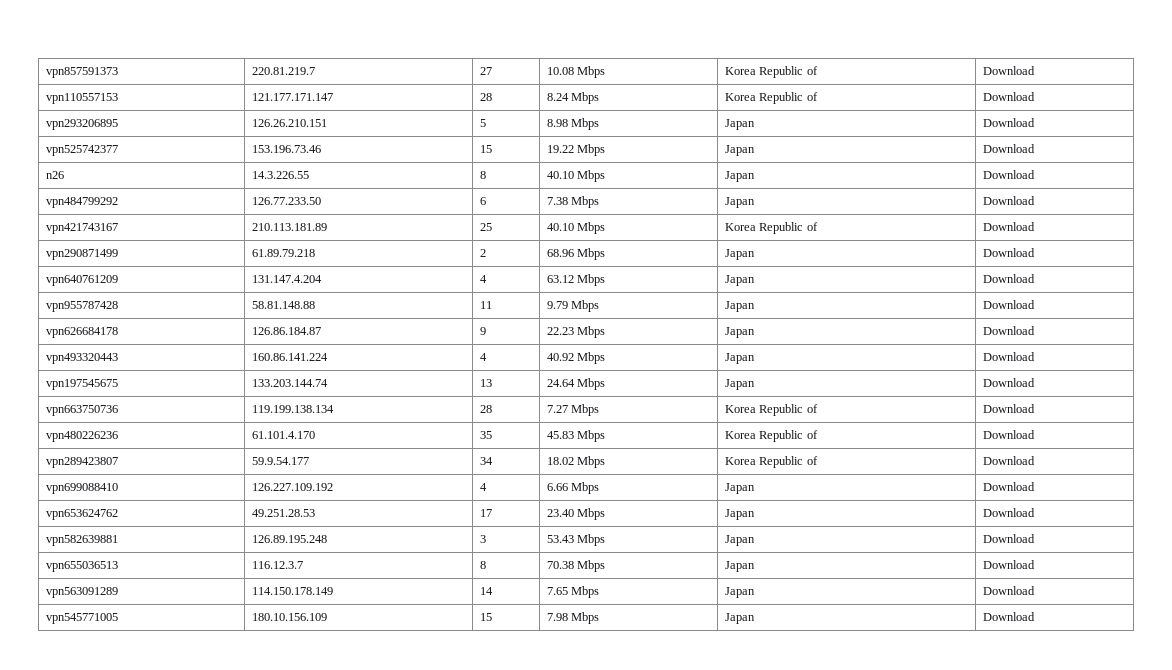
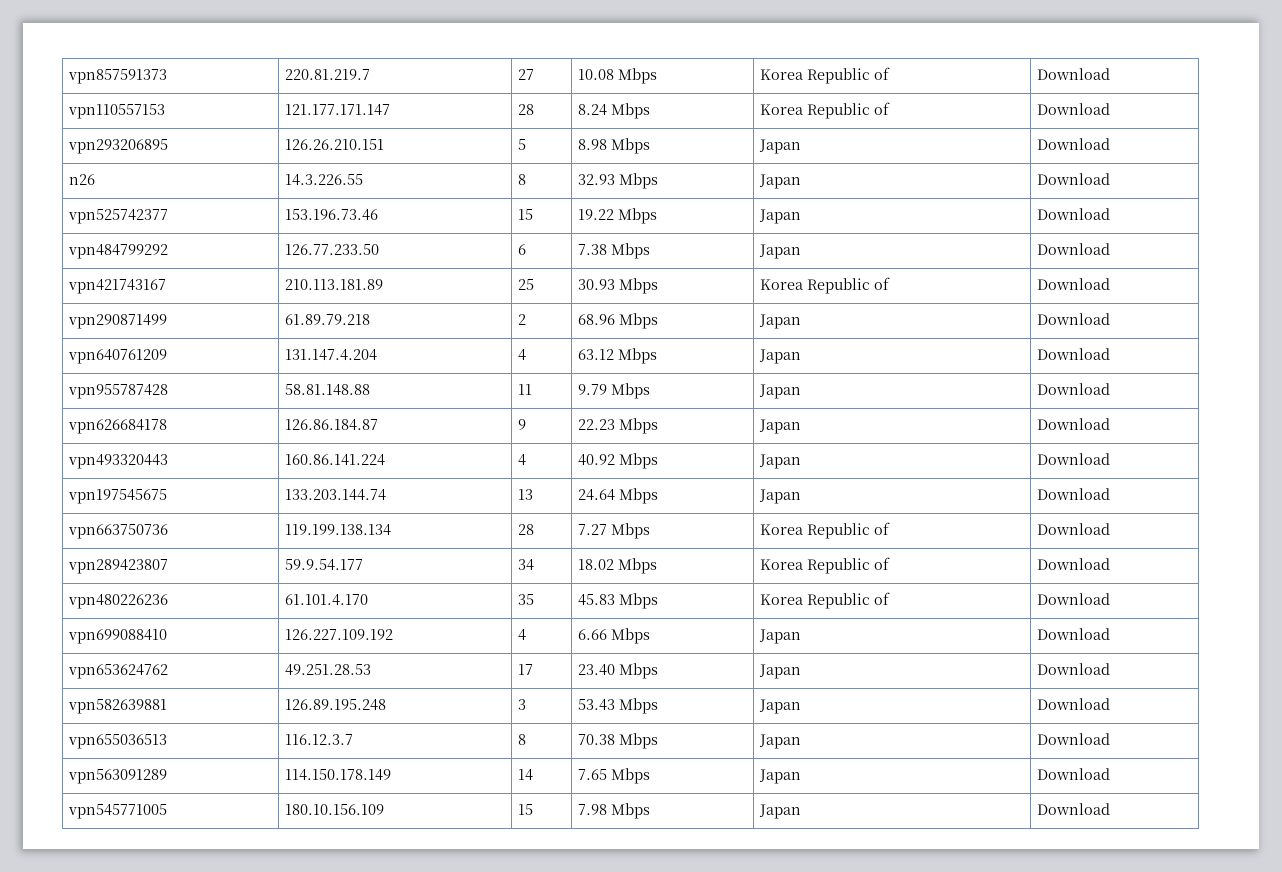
(1035, 122) none -> [69,174,96,185] [285,174,364,186] [518,174,527,185] [578,173,659,189] [759,174,802,189] [1037,173,1111,185] // n26 | 14.3.226.55 | 8 | 32.93 Mbps | Japan | Download
[45,171,64,179] [251,171,309,179] [479,171,486,179] [546,170,606,182] [724,171,755,182] [982,170,1035,179] // n26 | 14.3.226.55 | 8 | 40.10 Mbps | Japan | Download -> (1111, 214) none
[546,223,574,231] 40.10 -> [578,279,616,290] 30.93
[45,431,118,442] [251,431,315,439] [479,431,492,439] [546,430,606,442] [724,430,818,442] [982,430,1035,439] [45,457,118,468] [251,457,309,465] [479,457,493,465] [546,457,574,465] vpn480226236 | 61.101.4.170 | 35 | 45.83 Mbps | Korea Republic of | Download // vpn289423807 | 59.9.54.177 | 34 | 18.02 -> [68,559,169,574] [285,559,364,571] [518,559,535,571] [578,558,658,574] [760,557,891,574] [1037,558,1111,570] [68,594,169,609] [285,594,369,606] [518,594,535,605] [578,594,616,606] vpn289423807 | 59.9.54.177 | 34 | 18.02 Mbps | Korea Republic of | Download // vpn480226236 | 61.101.4.170 | 35 | 45.83

